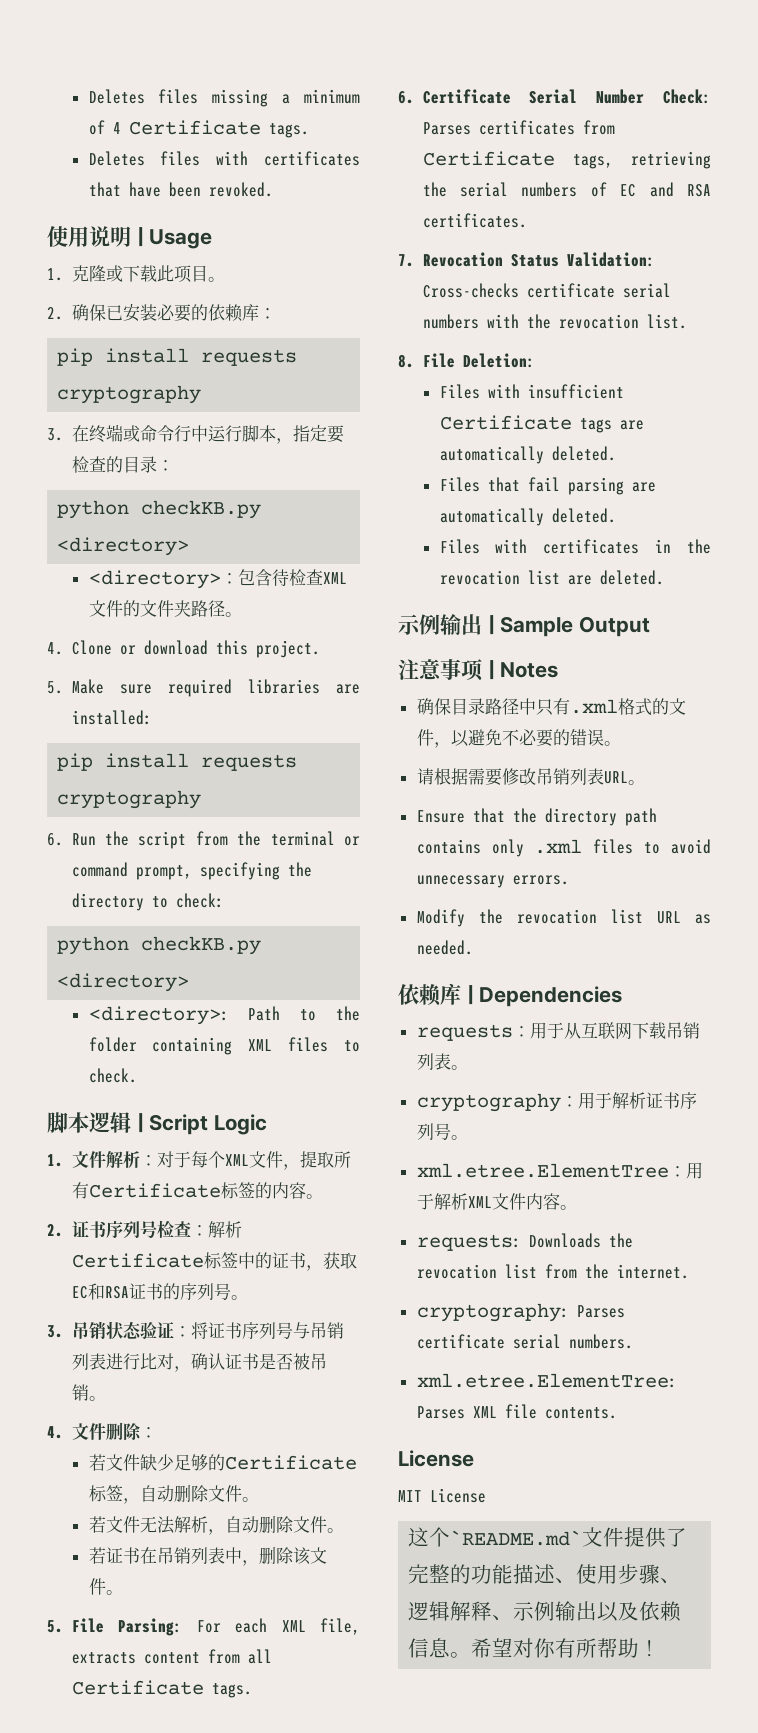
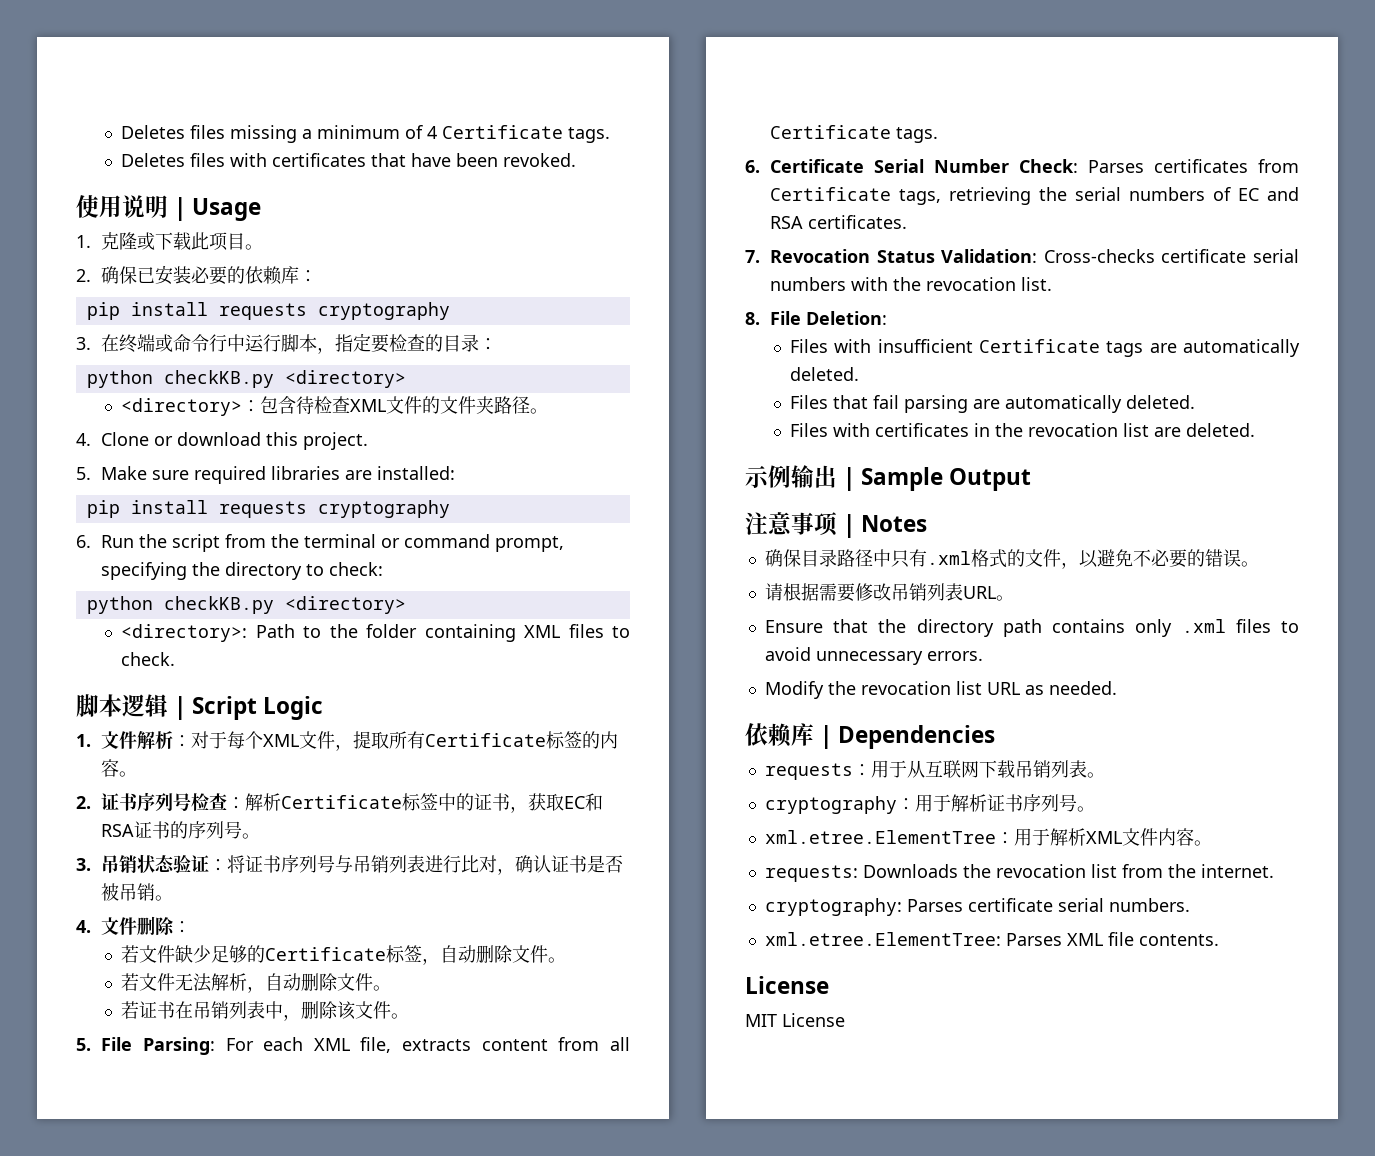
[408,1527,688,1548] [408,1564,682,1584] [408,1601,682,1622] [408,1638,661,1658] // 这个`README.md`文件提供了完整的功能描述、使用步骤、逻辑解释、示例输出以及依赖信息。希望对你有所帮助！ -> (845, 1020) none

